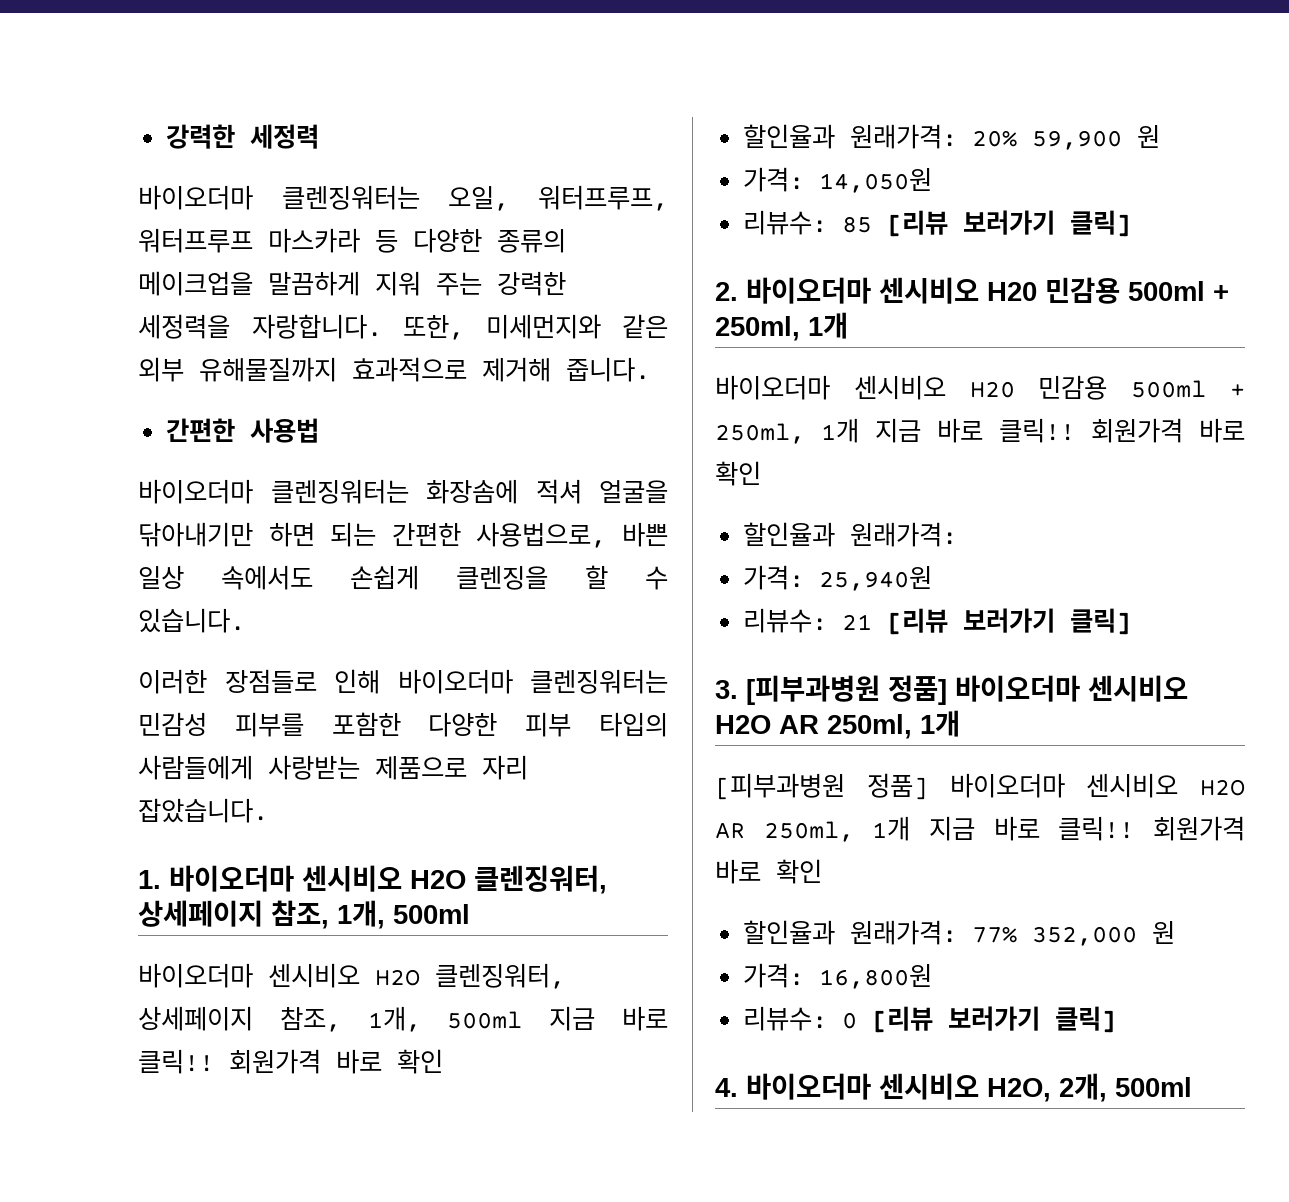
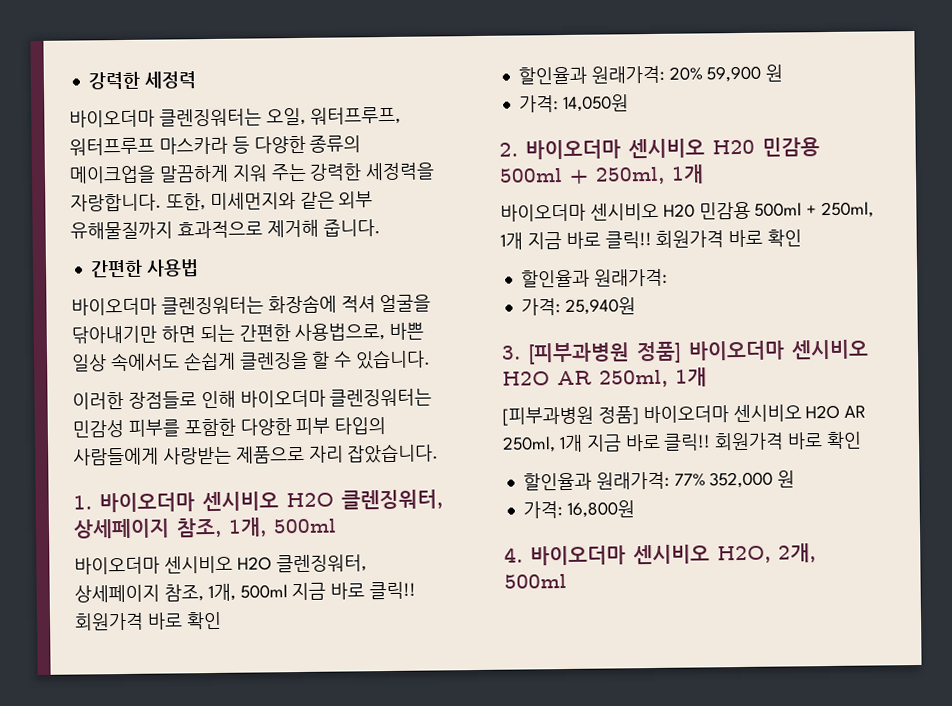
[743,210,1132,237] // 리뷰수: 85 [리뷰 보러가기 클릭] -> (629, 103) none
[743,608,1132,635] // 리뷰수: 21 [리뷰 보러가기 클릭] -> (636, 306) none
[743,1006,1117,1033] // 리뷰수: 0 [리뷰 보러가기 클릭] -> (635, 509) none

